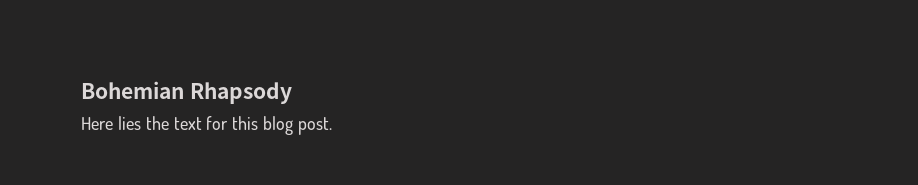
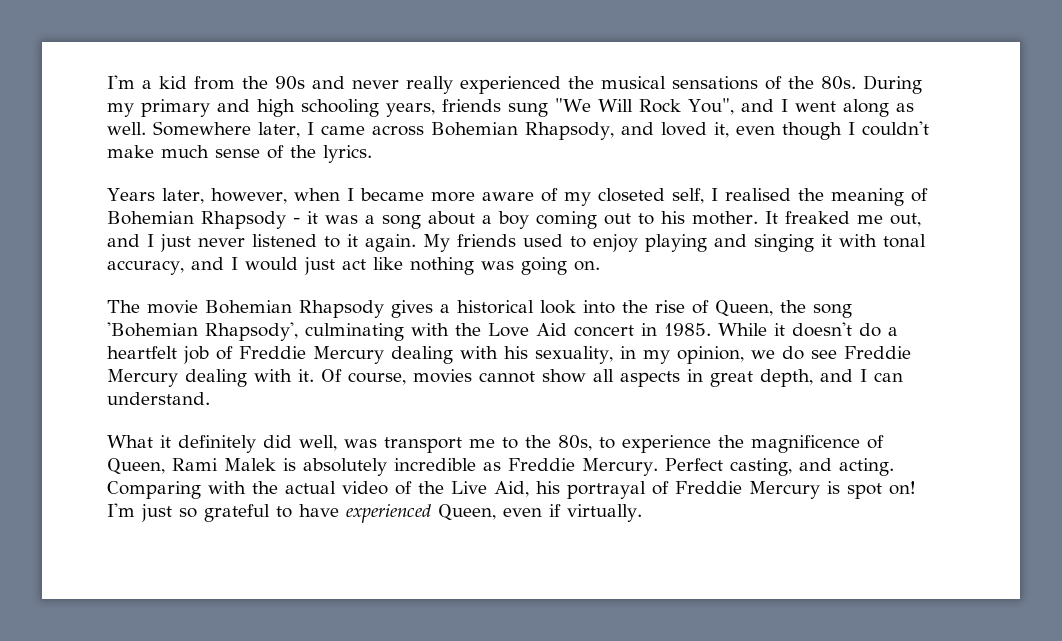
[81,81,292,104] [81,116,333,135] Bohemian Rhapsody // Here lies the text for this blog post. -> [107,75,922,94] [107,98,914,117] [107,121,929,140] [107,145,372,163] [107,188,928,206] [107,211,921,229] [107,234,926,252] [107,257,600,275] [107,300,852,318] [107,322,898,341] [107,346,911,364] [107,369,903,387] [107,392,210,405] [107,435,884,453] [107,458,894,476] [107,481,916,499] [107,503,642,523] I'm a kid from the 90s and never really experienced the musical sensations of the 80s. During my primary and high schooling years, friends sung "We Will Rock You", and I went along as well. Somewhere later, I came across Bohemian Rhapsody, and loved it, even though I couldn't make much sense of the lyrics. // Years later, however, when I became more aware of my closeted self, I realised the meaning of Bohemian Rhapsody - it was a song about a boy coming out to his mother. It freaked me out, and I just never listened to it again. My friends used to enjoy playing and singing it with tonal accuracy, and I would just act like nothing was going on. // The movie Bohemian Rhapsody gives a historical look into the rise of Queen, the song 'Bohemian Rhapsody', culminating with the Love Aid concert in 1985. While it doesn't do a heartfelt job of Freddie Mercury dealing with his sexuality, in my opinion, we do see Freddie Mercury dealing with it. Of course, movies cannot show all aspects in great depth, and I can understand. // What it definitely did well, was transport me to the 80s, to experience the magnificence of Queen, Rami Malek is absolutely incredible as Freddie Mercury. Perfect casting, and acting. Comparing with the actual video of the Live Aid, his portrayal of Freddie Mercury is spot on! I'm just so grateful to have experienced Queen, even if virtually.

